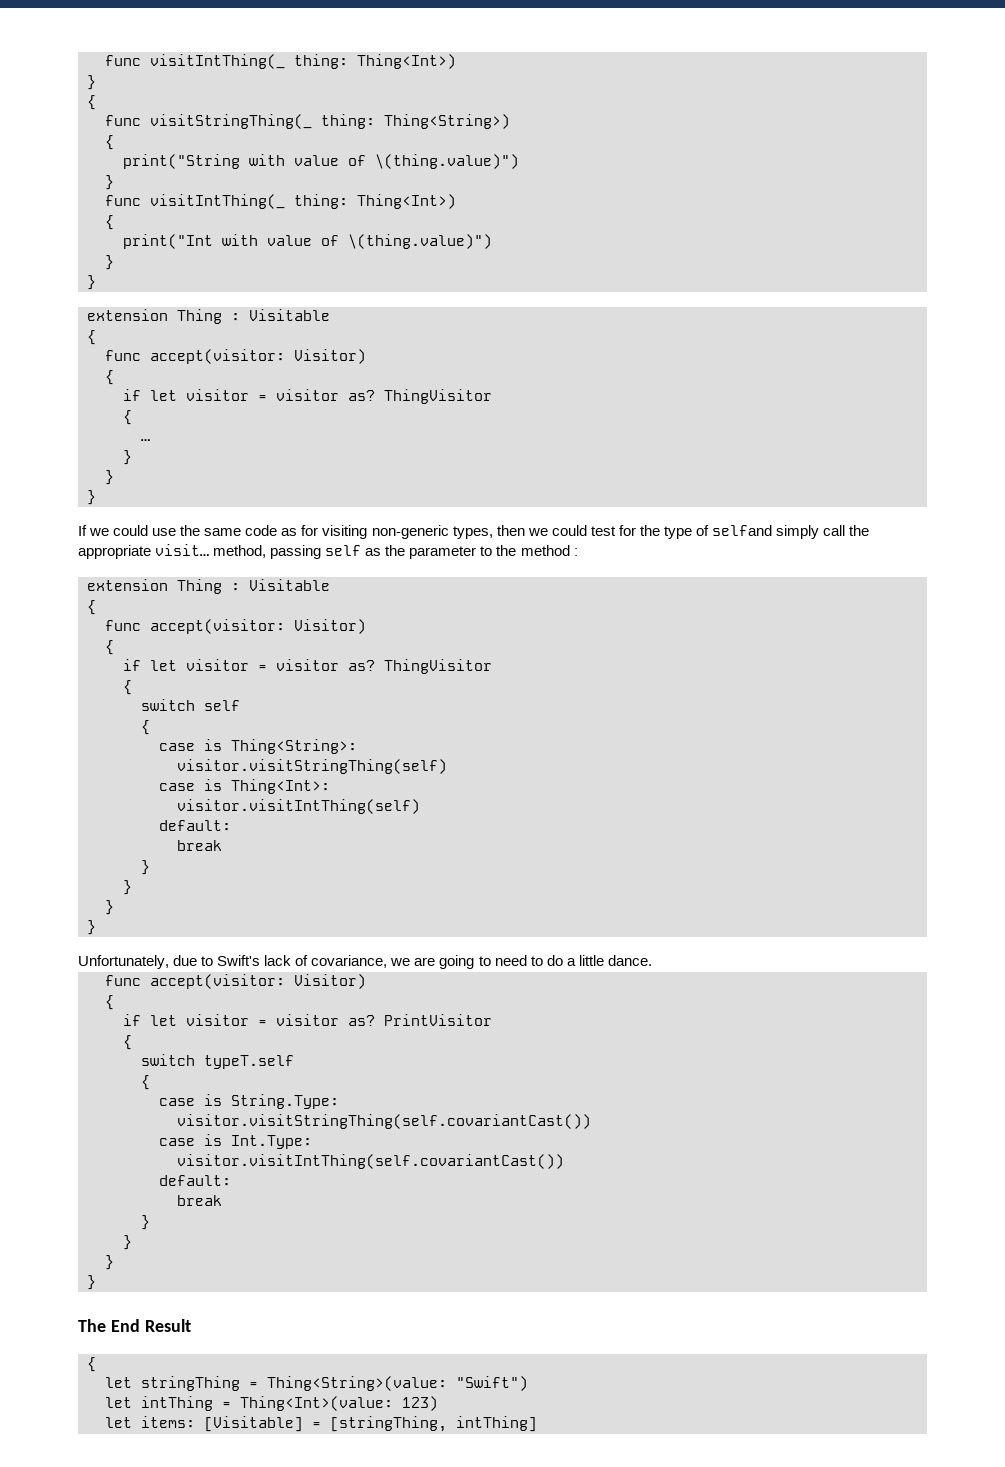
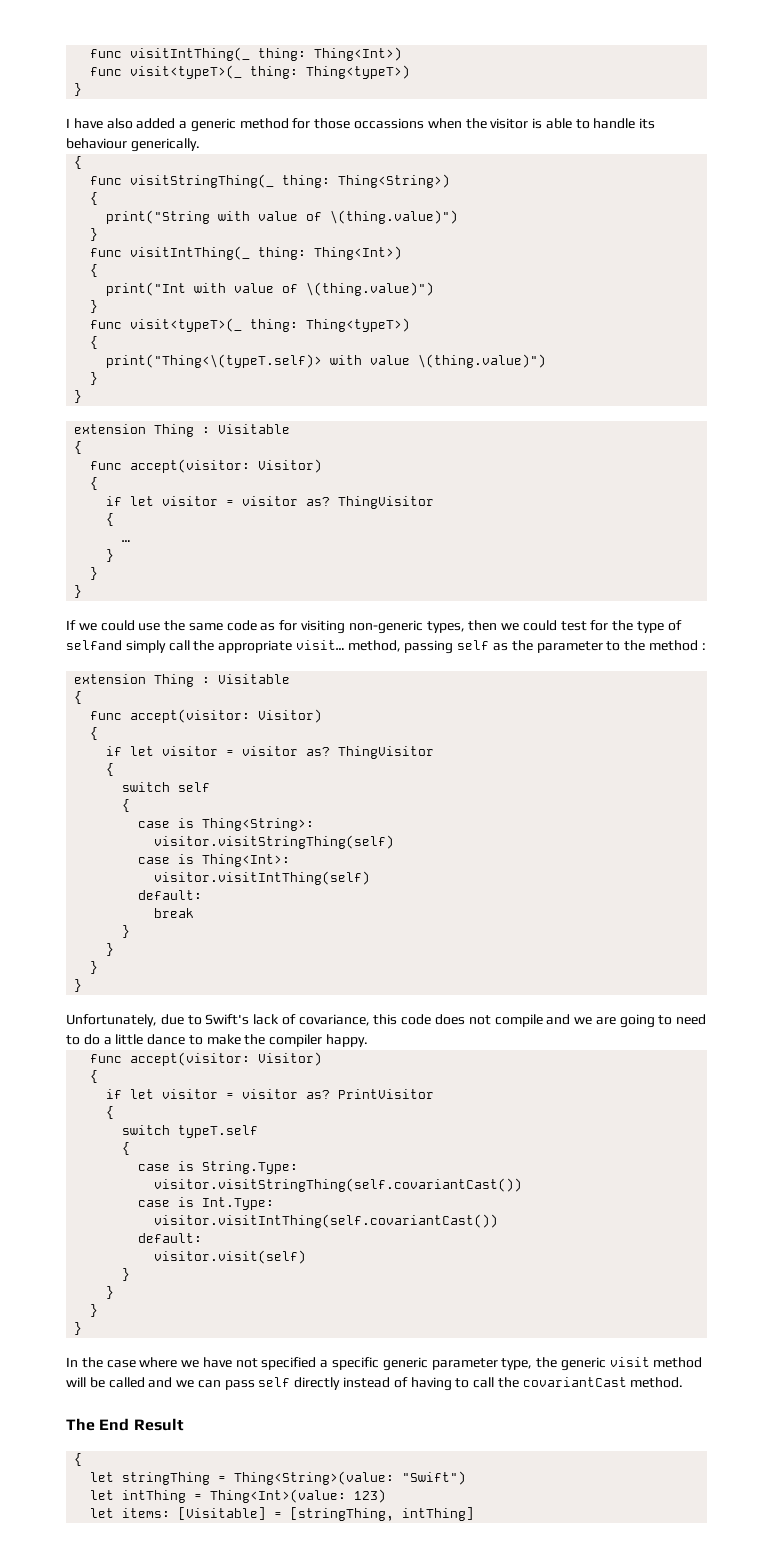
[105,54,456,69] [87,75,96,90] func visitIntThing(_ thing: Thing<Int>) // } -> [90,47,403,61] [90,65,411,79] [74,83,83,96] [66,118,656,132] [66,138,200,152] func visitIntThing(_ thing: Thing<Int>) // func visit<typeT>(_ thing: Thing<typeT>) // } // I have also added a generic method for those occassions when the visitor is able to handle its behaviour generically.
(114, 262) none -> [90,318,411,332] [90,336,99,349] [106,354,547,368] [90,372,99,385] // func visit<typeT>(_ thing: Thing<typeT>) // { // print("Thing<\(typeT.self)> with value \(thing.value)") // }
(388, 961) none -> [373,1014,571,1027] this code does not compile and
[607,955,652,966] dance. -> [147,1034,369,1047] dance to make the compiler happy.
[177,1195,222,1206] [141,1215,150,1230] [123,1235,132,1250] [105,1255,114,1270] [87,1275,96,1290] break // } // } // } // } -> [154,1250,307,1264] [122,1268,131,1281] [106,1286,115,1299] [90,1304,99,1317] [74,1322,83,1335] [66,1357,703,1371] [66,1377,684,1391] visitor.visit(self) // } // } // } // } // In the case where we have not specified a specific generic parameter type, the generic visit method will be called and we can pass self directly instead of having to call the covariantCast method.

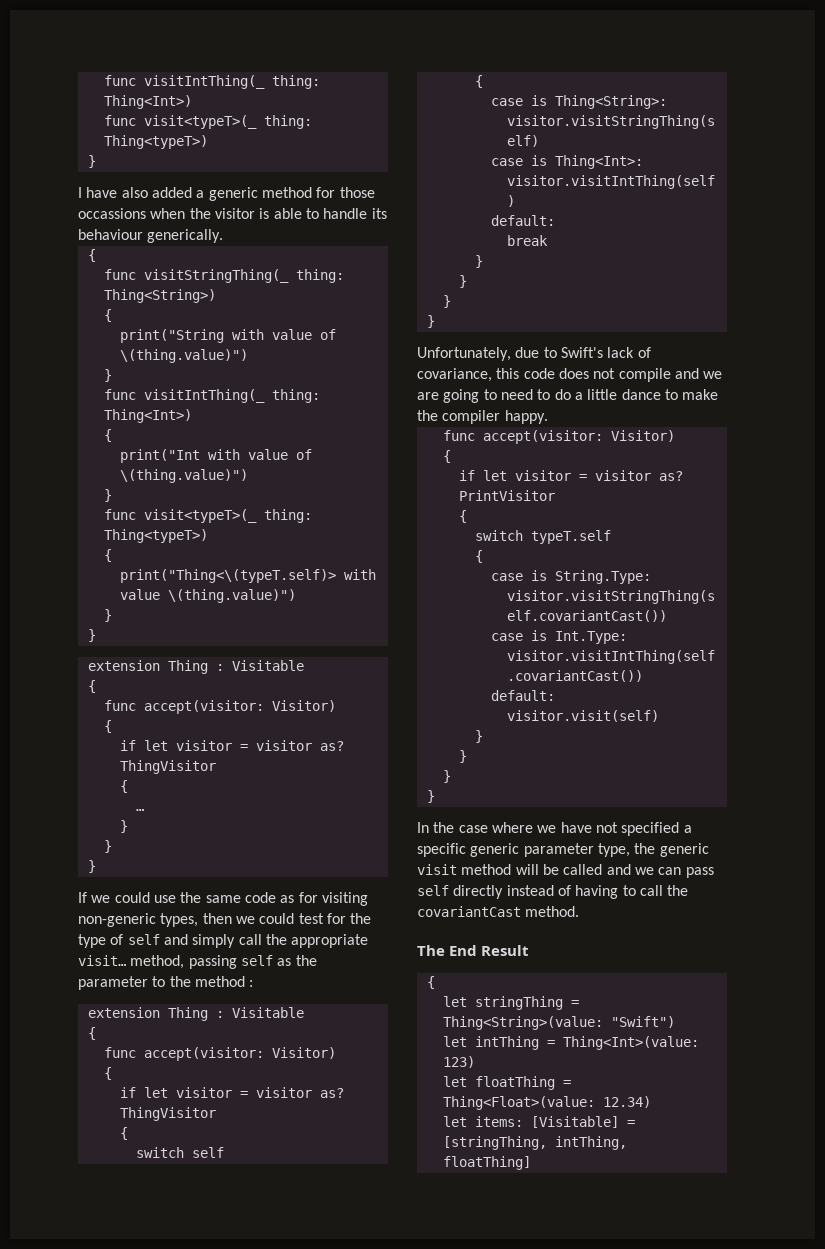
[66,640,122,651] selfand -> [127,934,188,945] self and
(387, 1496) none -> [442,1076,571,1090] [442,1096,651,1110] // let floatThing = Thing<Float>(value: 12.34)
[402,1507,475,1521] intThing] -> [554,1136,627,1150] [442,1156,531,1170] intThing, floatThing]

